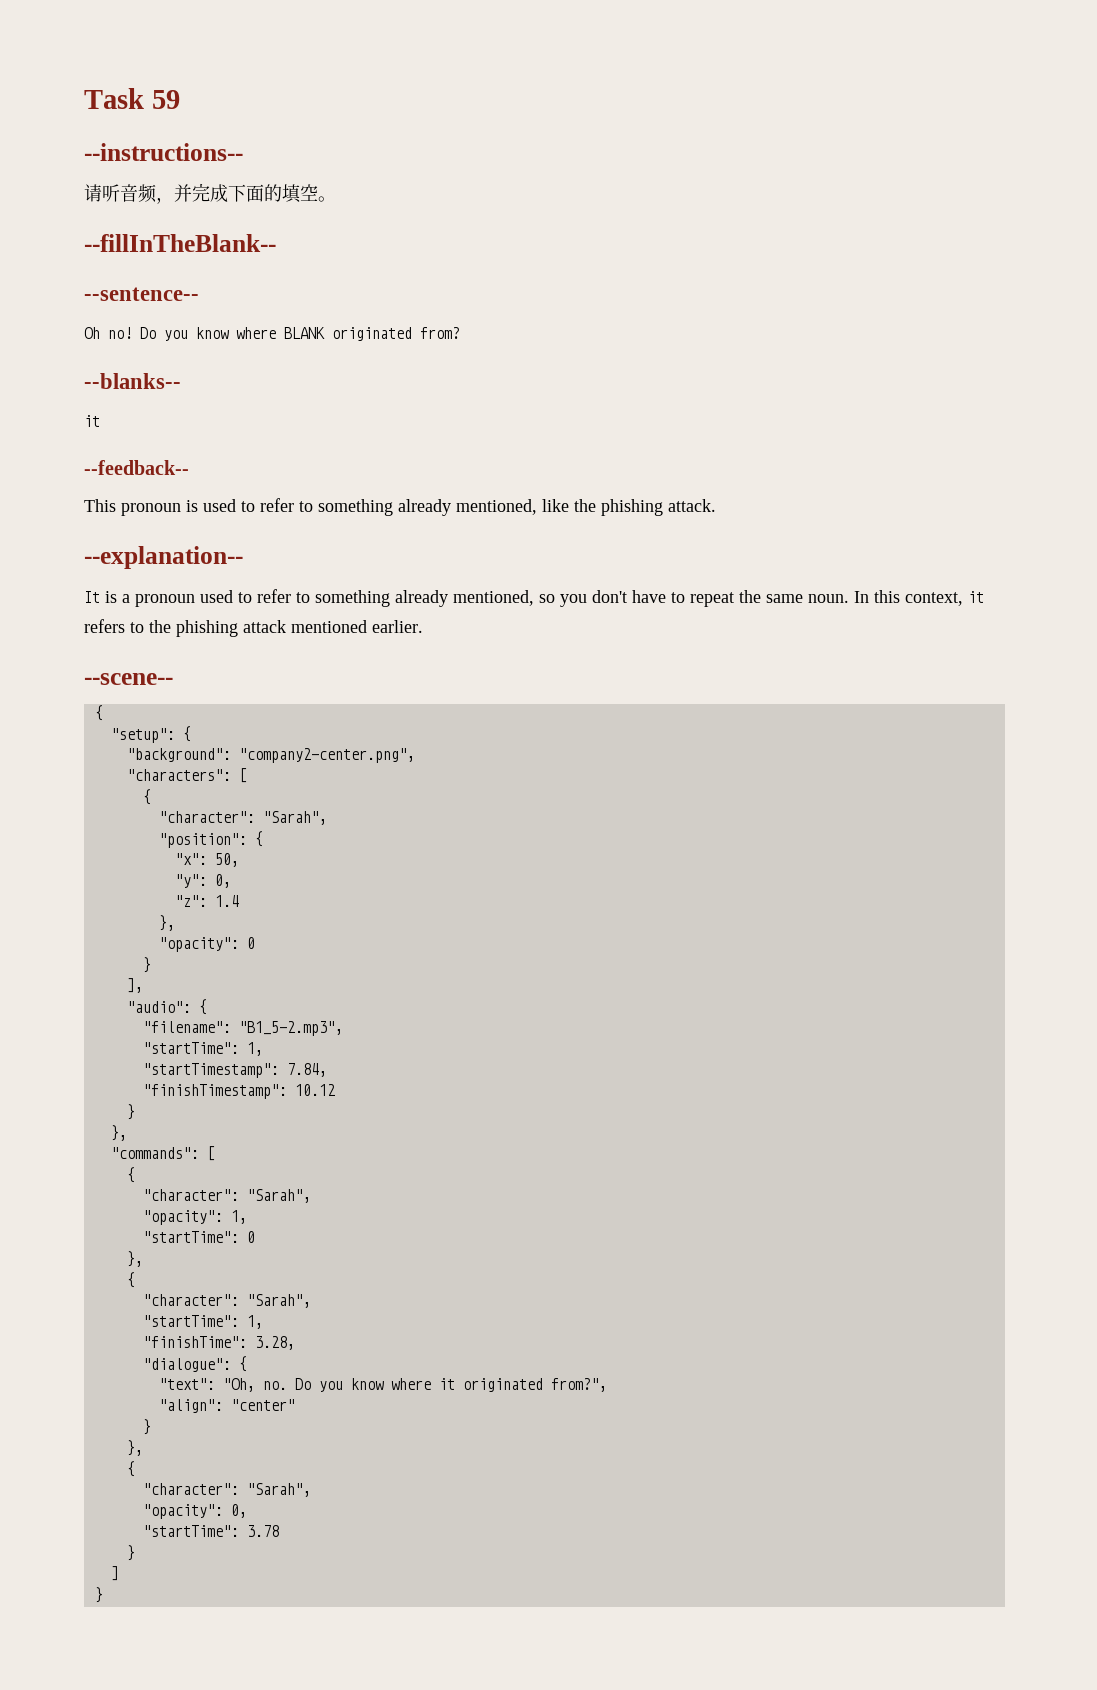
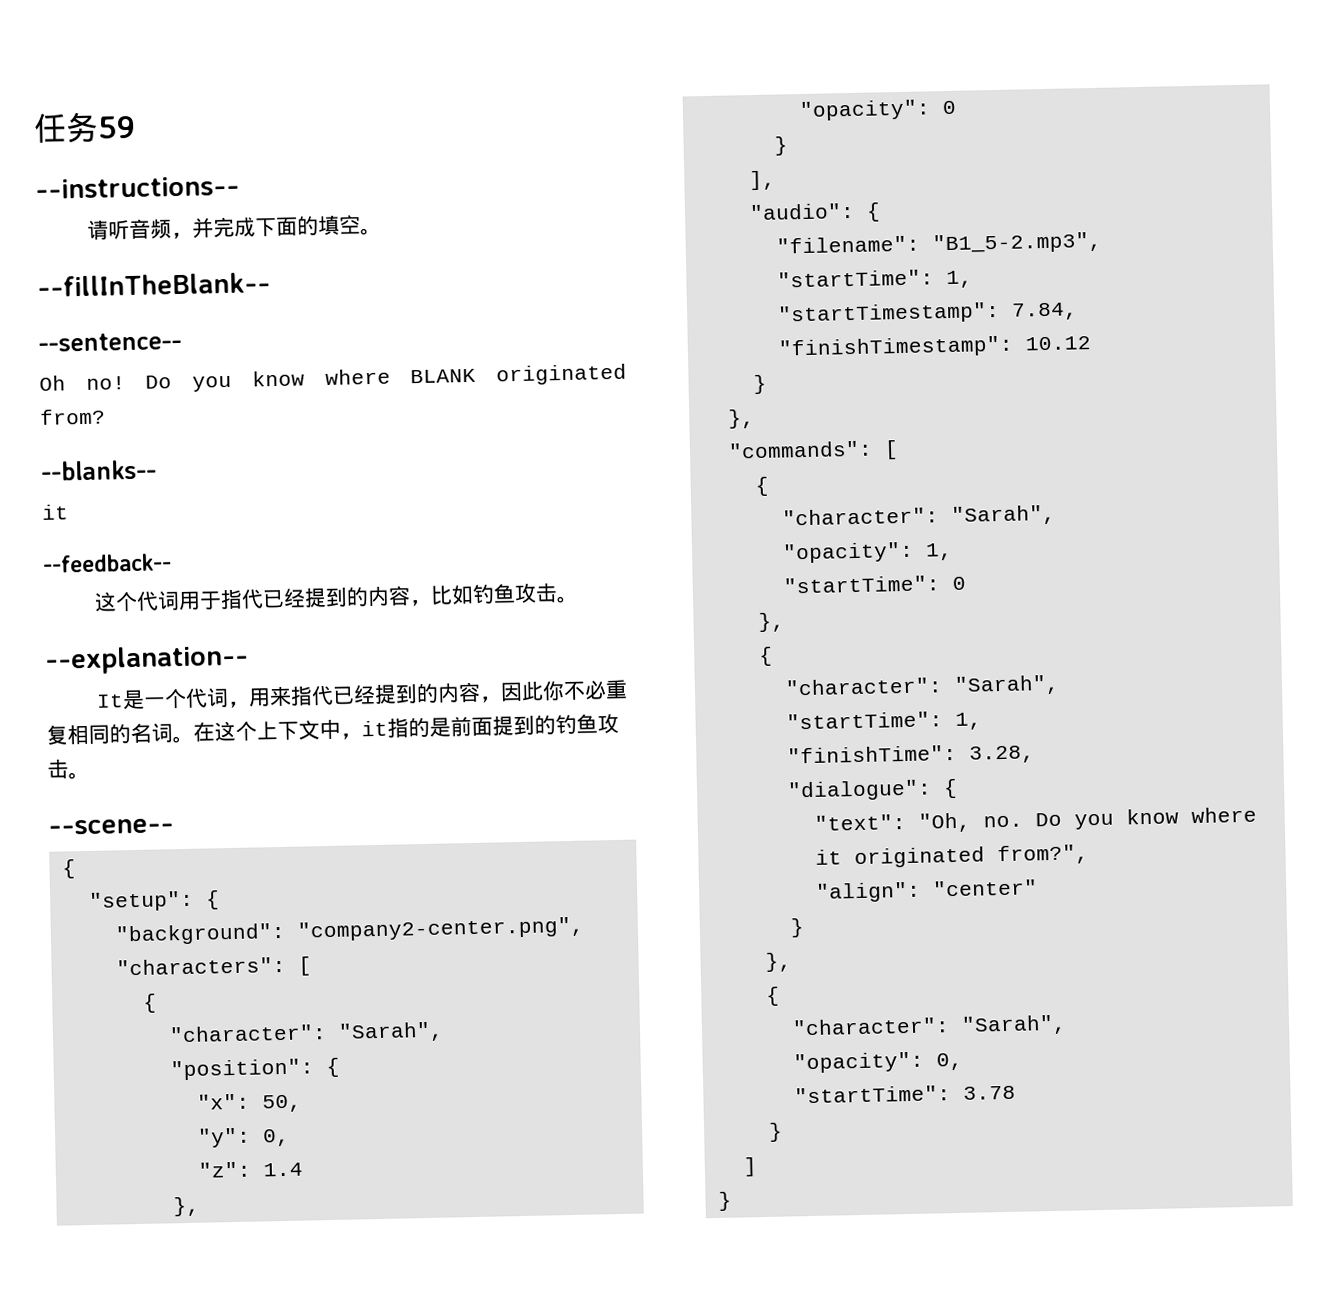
[84,88,144,109] Task -> [33,111,99,143] 任务
[84,498,716,516] [84,546,243,569] [84,589,984,607] [84,619,423,637] This pronoun is used to refer to something already mentioned, like the phishing attack. // --explanation-- // It is a pronoun used to refer to something already mentioned, so you don't have to repeat the same noun. In this context, it refers to the phishing attack mentioned earlier. -> [94,582,580,612] [44,644,249,675] [96,679,629,710] [46,712,619,745] [47,759,90,780] 这个代词用于指代已经提到的内容，比如钓鱼攻击。 // --explanation-- // It是一个代词，用来指代已经提到的内容，因此你不必重复相同的名词。在这个上下文中，it指的是前面提到的钓鱼攻击。

